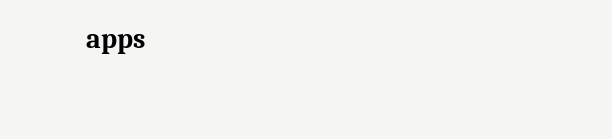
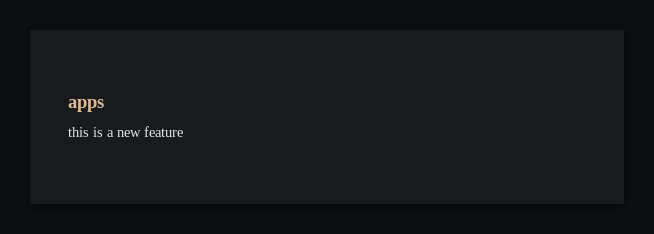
(145, 44) none -> [68,126,183,137] // this is a new feature

